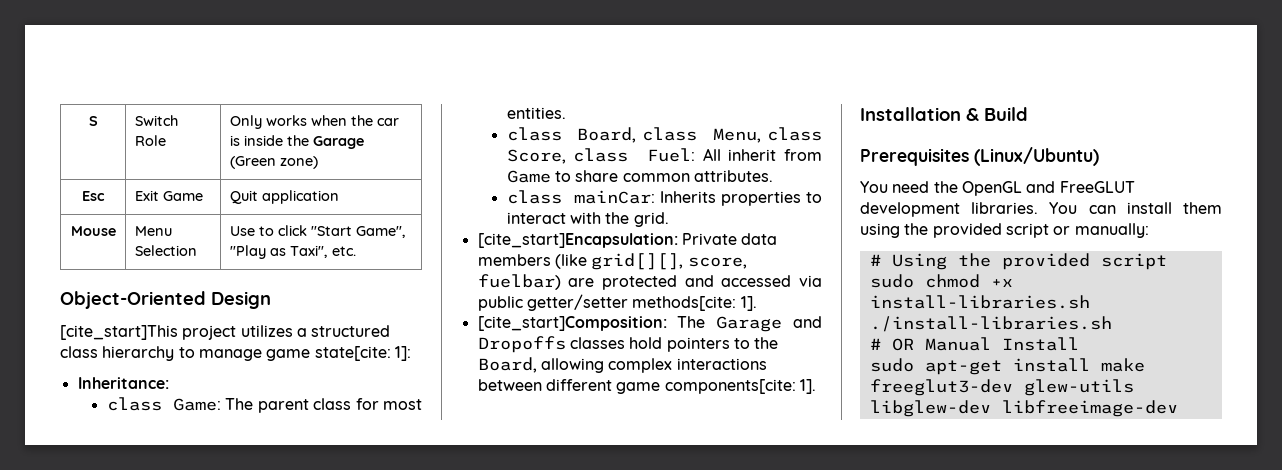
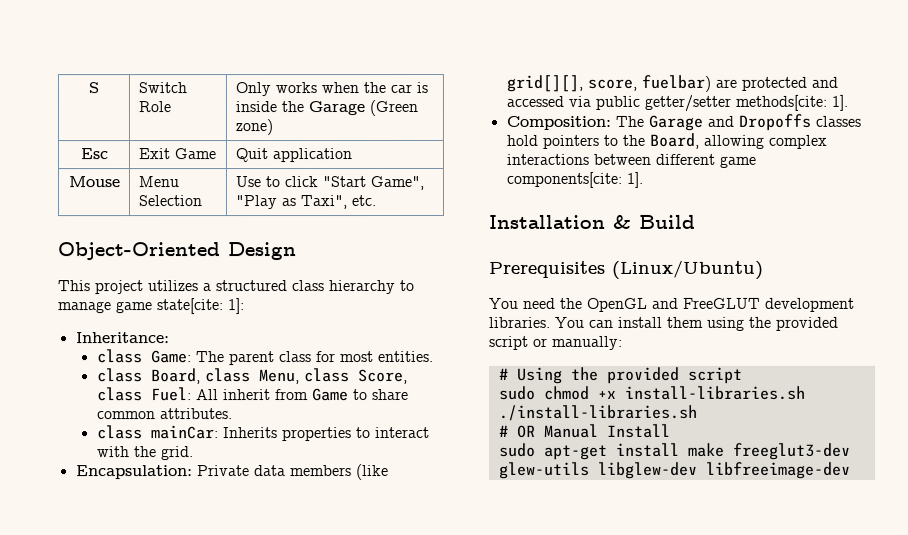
[60,325,178,340] [cite_start]This -> [58,280,91,292] This
[477,233,678,248] [cite_start]Encapsulation: -> [75,465,193,480] Encapsulation:
[477,316,667,331] [cite_start]Composition: -> [505,115,611,130] Composition:

